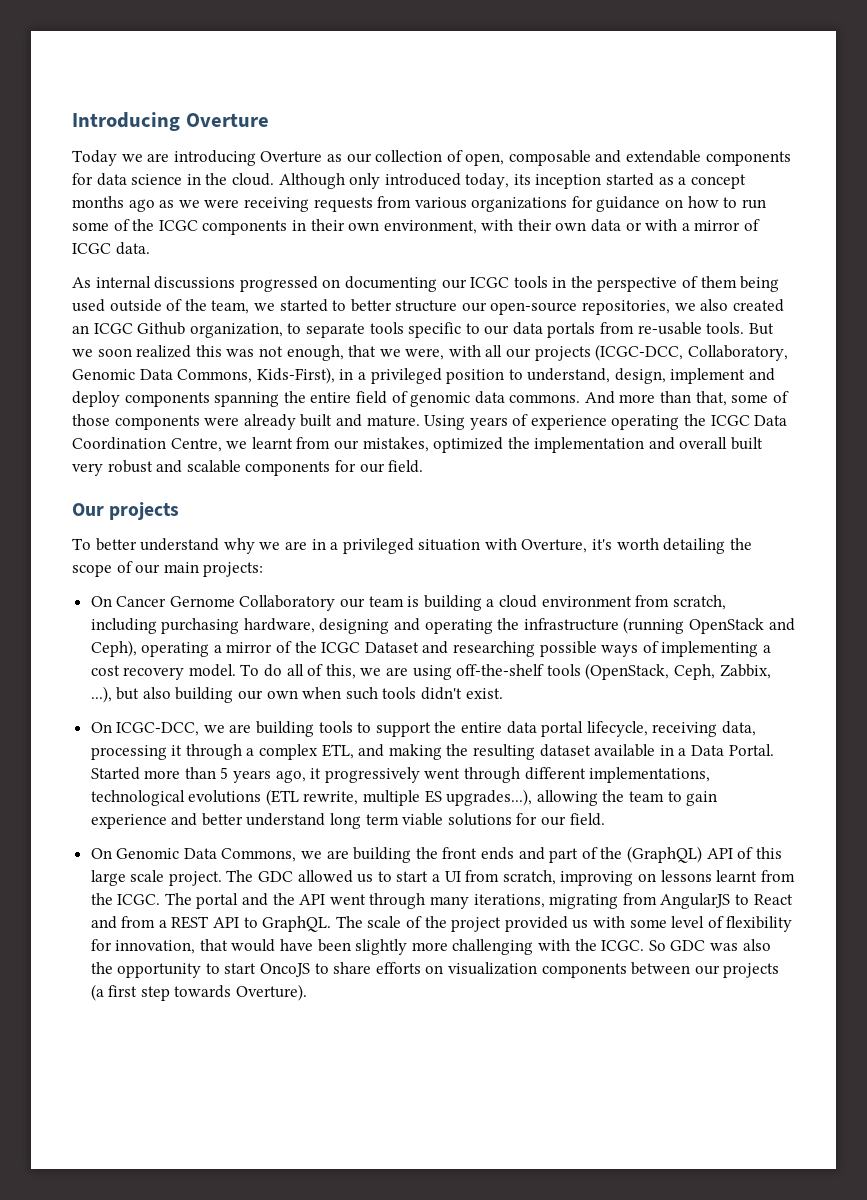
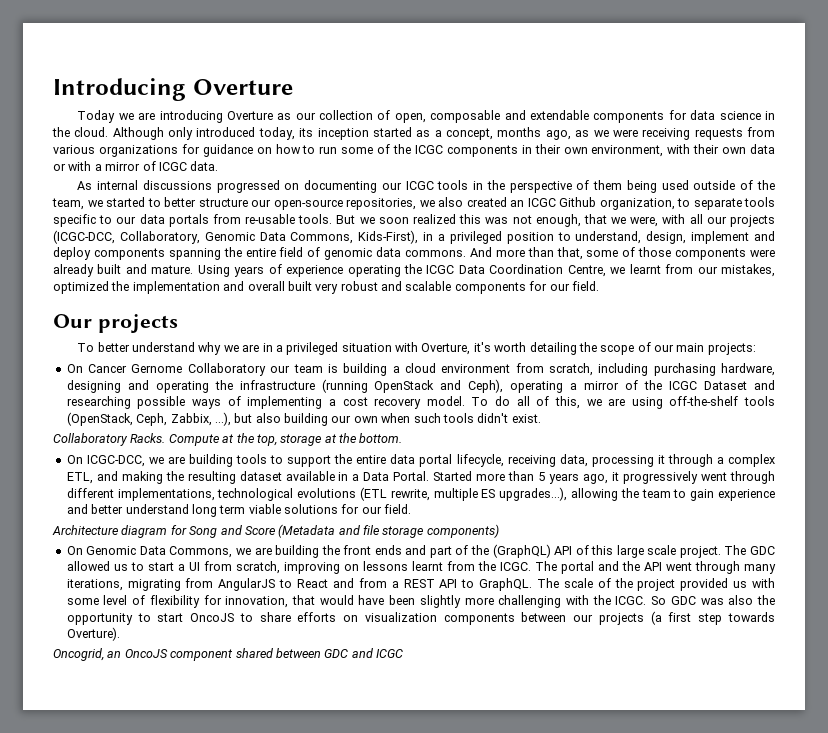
[690,174,746,189] [72,196,155,212] concept months ago -> [446,127,571,140] concept, months ago,
(503, 693) none -> [53,433,403,446] // Collaboratory Racks. Compute at the top, storage at the bottom.
(605, 819) none -> [52,524,499,538] // Architecture diagram for Song and Score (Metadata and file storage components)
(308, 992) none -> [53,648,403,661] // Oncogrid, an OncoJS component shared between GDC and ICGC

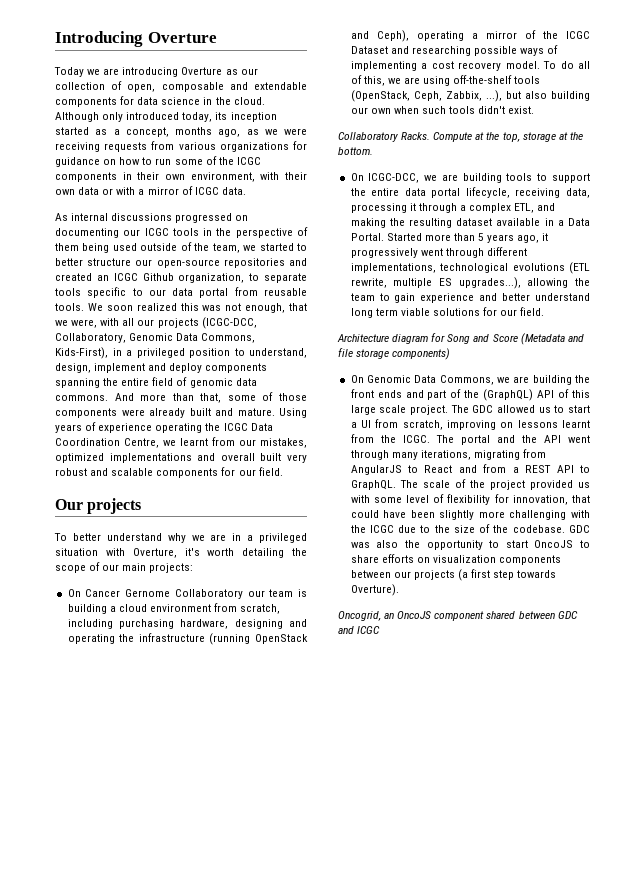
[346,197,463,210] repositories, we also -> [223,258,307,268] repositories and
[168,214,375,227] portals from re-usable tools. But we -> [199,287,307,298] [55,303,103,311] portal from reusable tools. We
[111,281,220,294] the implementation -> [109,453,192,463] implementations
[319,595,354,605] would -> [350,510,379,518] could
[615,596,667,605] ICGC. So -> [369,524,565,533] ICGC due to the size of the codebase.

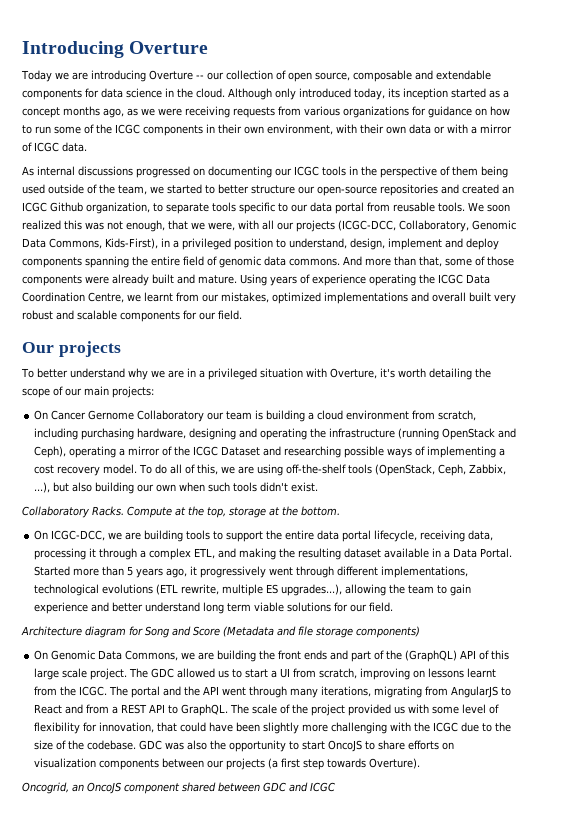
[225,69,238,75] as -> [195,75,204,79] --
[127,84,156,92] open, -> [287,72,350,82] open source,
[125,127,169,137] concept, -> [22,107,60,118] concept

